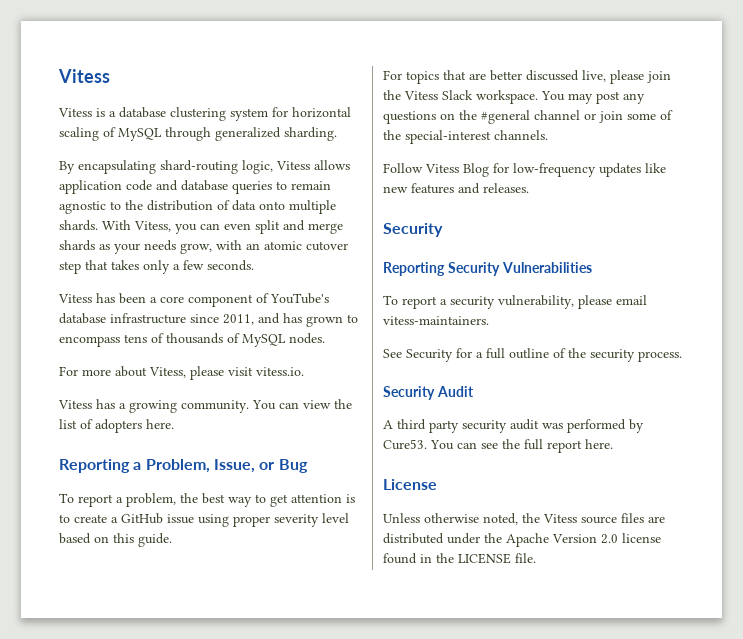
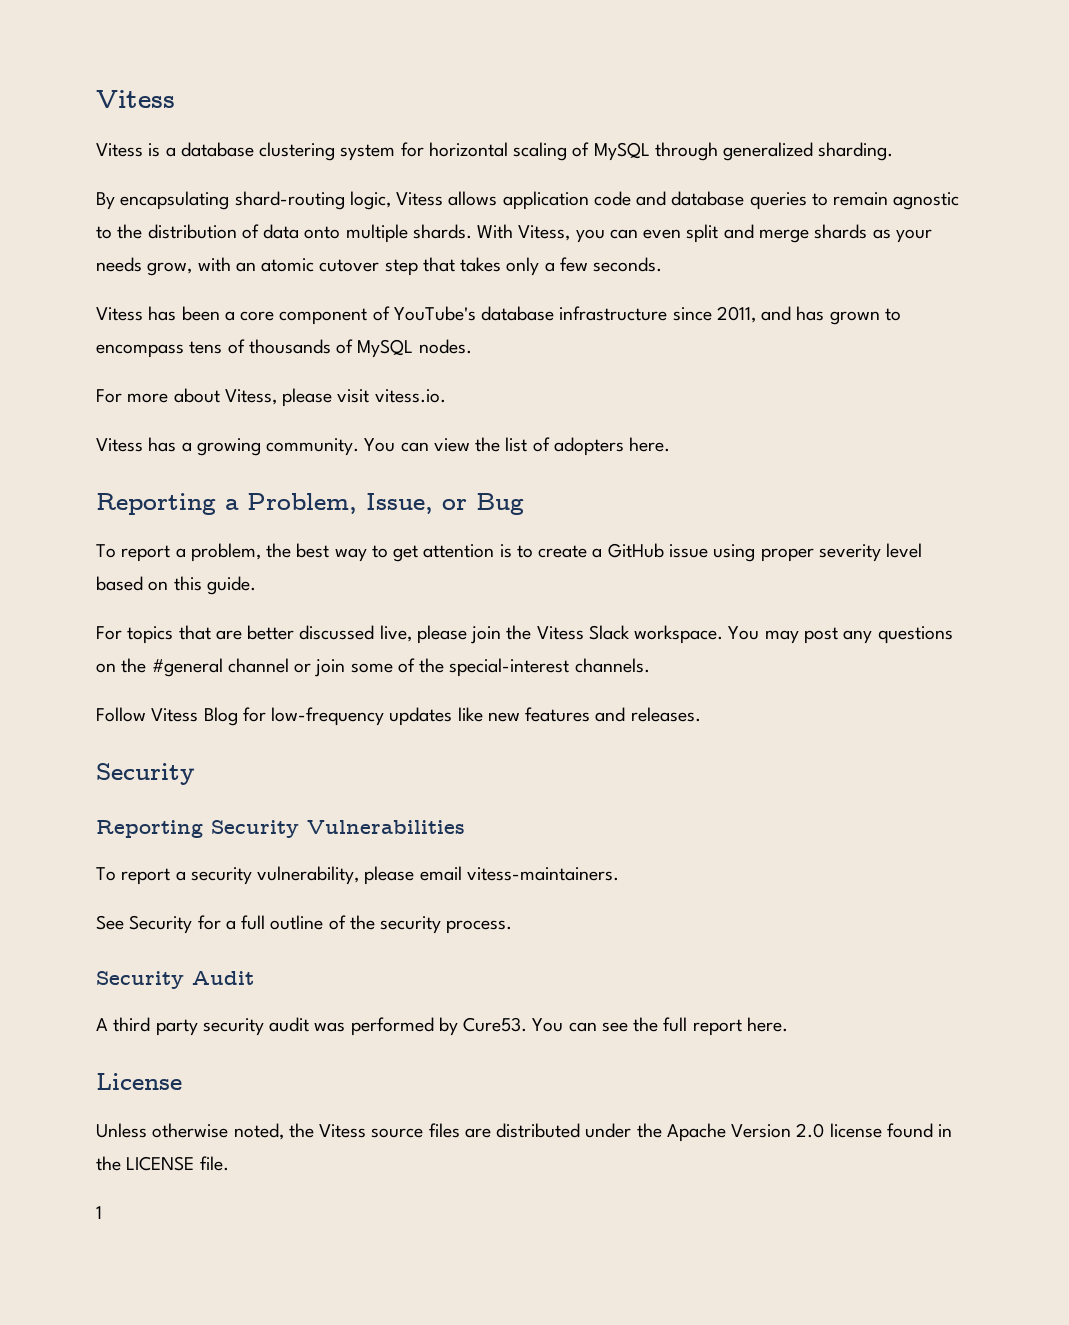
(536, 558) none -> [96,1206,102,1219] // 1

